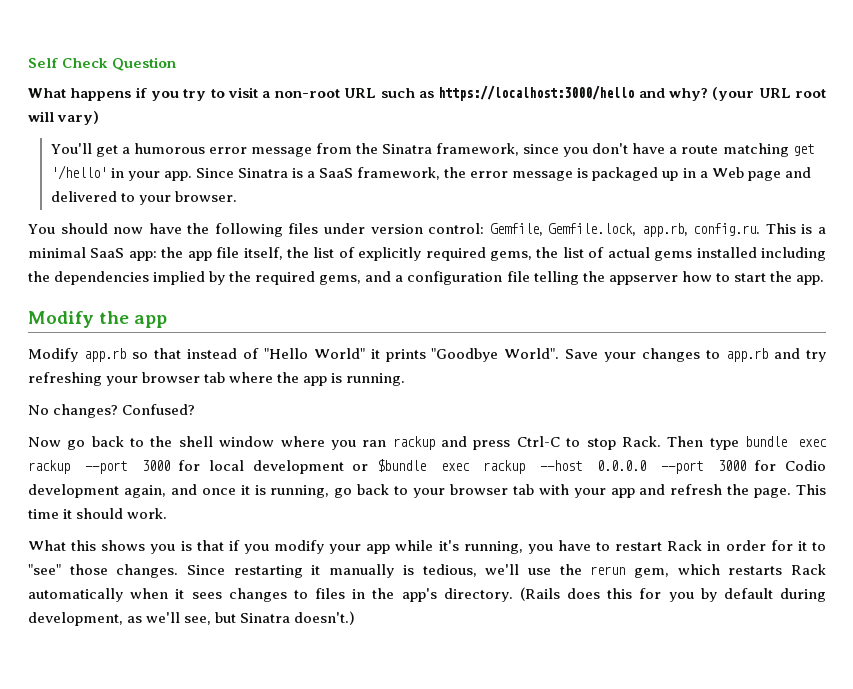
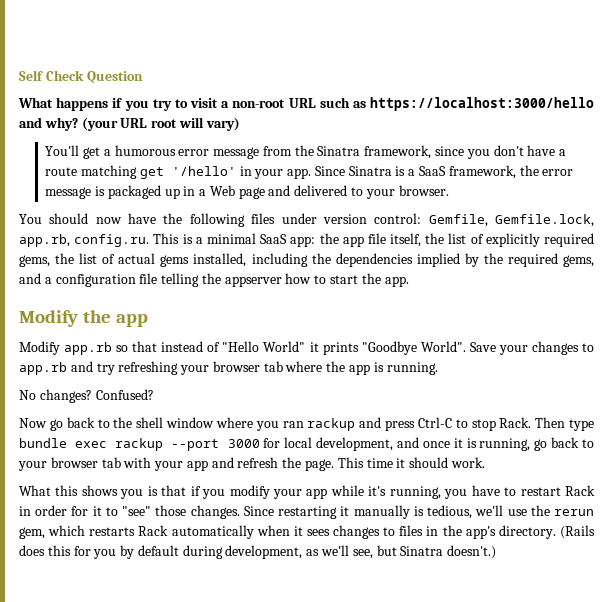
[696,247,757,258] installed -> [193,253,247,267] installed,
[252,459,827,474] [28,484,166,498] development or $bundle exec rackup --host 0.0.0.0 --port 3000 for Codio development again, -> [316,437,394,451] development,

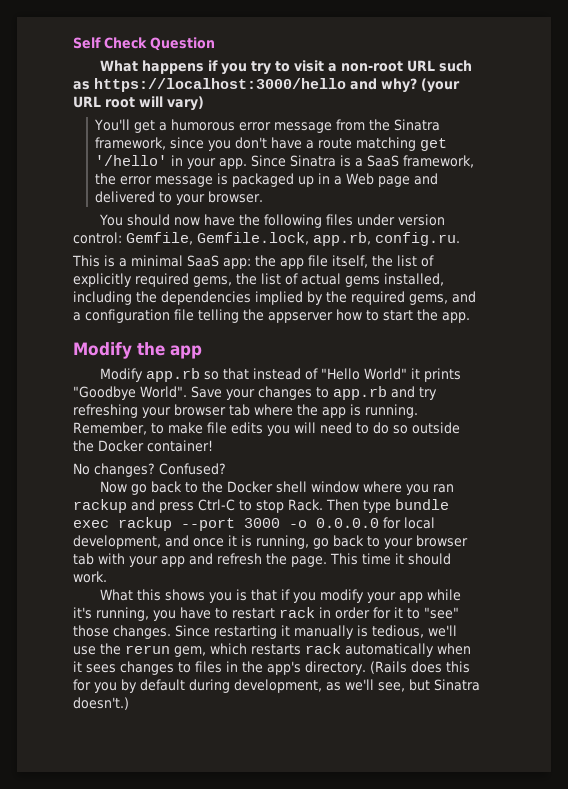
(150, 240) none -> (460, 239) //
(438, 368) none -> [73,422,460,436] [73,440,213,452] Remember, to make file edits you will need to do so outside the Docker container!
(133, 422) none -> [226,481,273,493] Docker
(260, 443) none -> [289,518,379,528] -o 0.0.0.0
[565,485,596,496] Rack -> [279,607,315,618] rack
[138,525,169,536] Rack -> [305,643,341,654] rack

